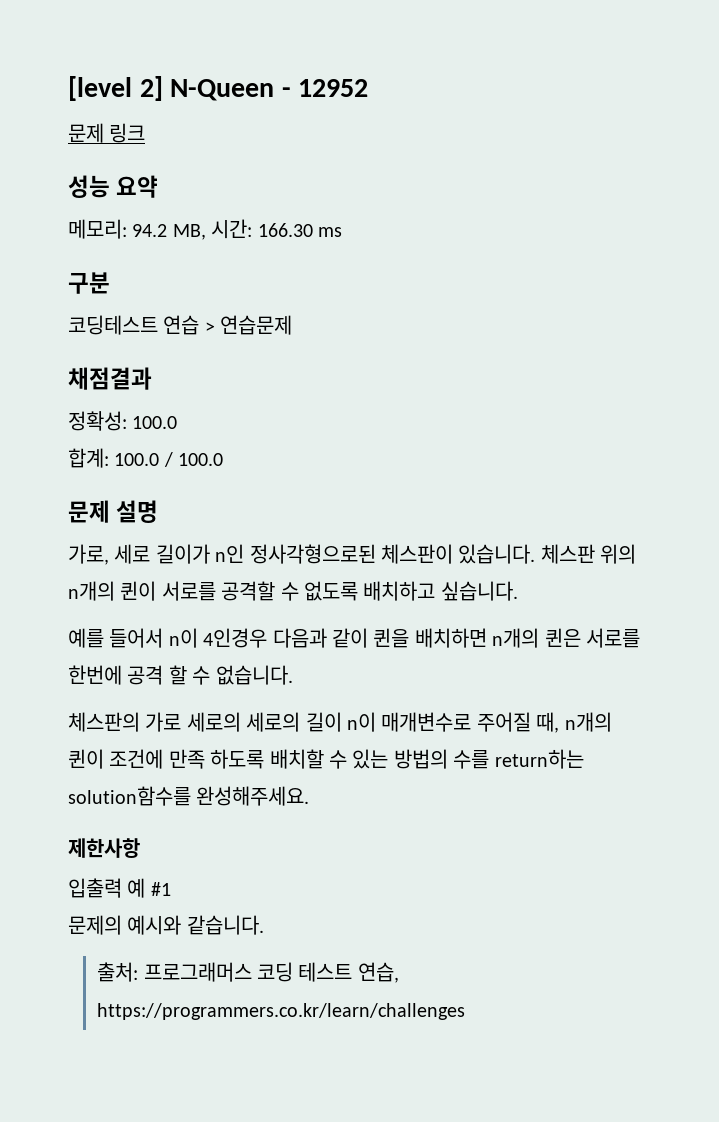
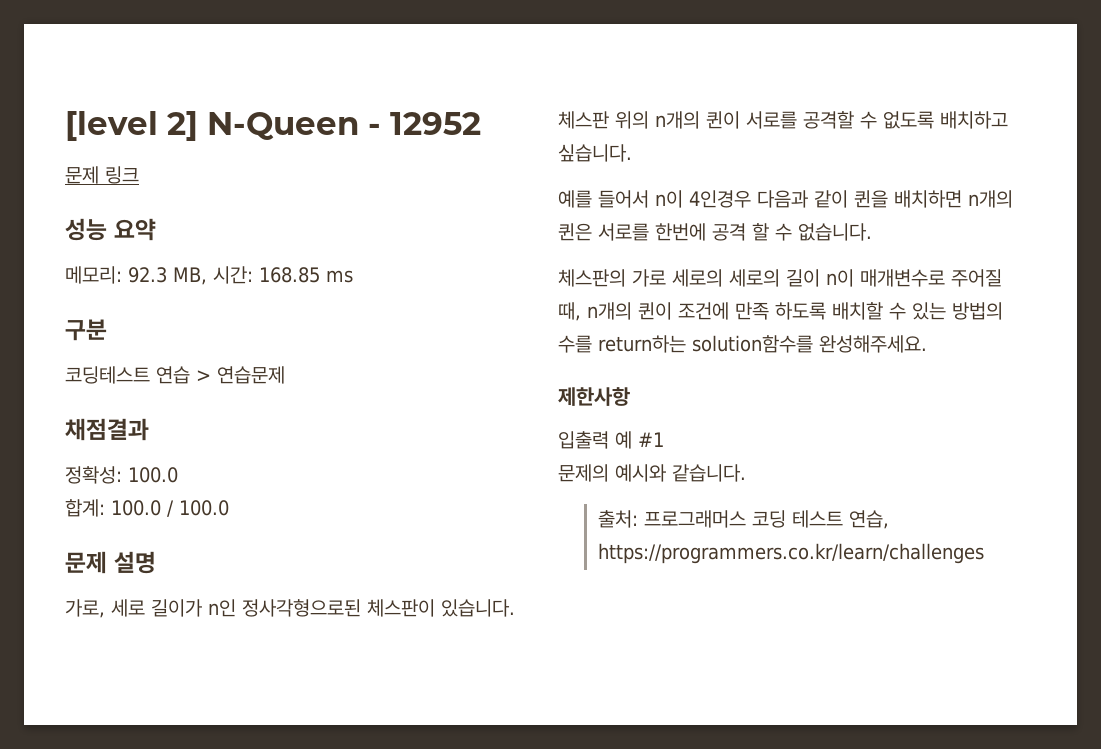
[132,224,168,237] 94.2 -> [128,267,167,283] 92.3
[257,223,313,237] 166.30 -> [259,267,320,283] 168.85

